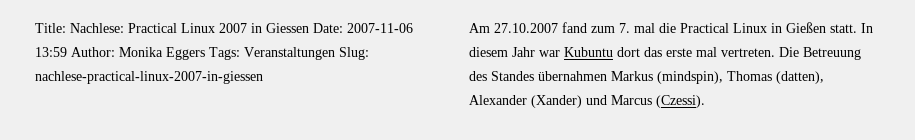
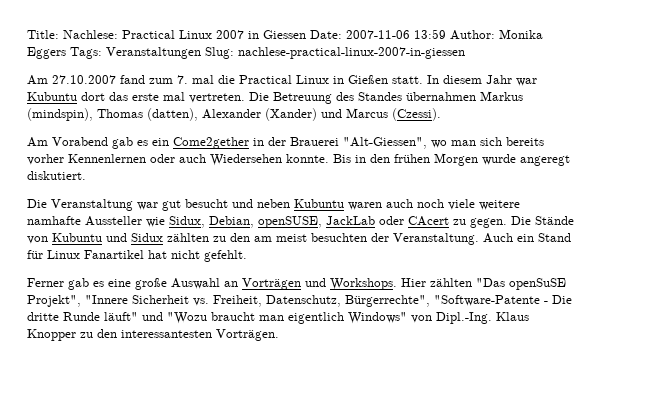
(705, 101) none -> [27,137,544,149] [27,153,570,166] [27,171,86,180] [27,199,520,211] [27,216,574,228] [27,233,571,245] [27,250,247,262] [27,278,566,290] [27,295,572,307] [27,312,529,324] [27,329,279,341] // Am Vorabend gab es ein Come2gether in der Brauerei "Alt-Giessen", wo man sich bereits vorher Kennenlernen oder auch Wiedersehen konnte. Bis in den frühen Morgen wurde angeregt diskutiert. // Die Veranstaltung war gut besucht und neben Kubuntu waren auch noch viele weitere namhafte Aussteller wie Sidux, Debian, openSUSE, JackLab oder CAcert zu gegen. Die Stände von Kubuntu und Sidux zählten zu den am meist besuchten der Veranstaltung. Auch ein Stand für Linux Fanartikel hat nicht gefehlt. // Ferner gab es eine große Auswahl an Vorträgen und Workshops. Hier zählten "Das openSuSE Projekt", "Innere Sicherheit vs. Freiheit, Datenschutz, Bürgerrechte", "Software-Patente - Die dritte Runde läuft" und "Wozu braucht man eigentlich Windows" von Dipl.-Ing. Klaus Knopper zu den interessantesten Vorträgen.

